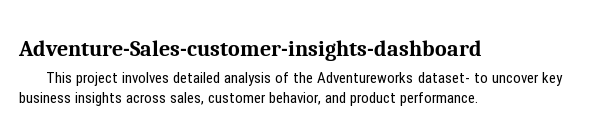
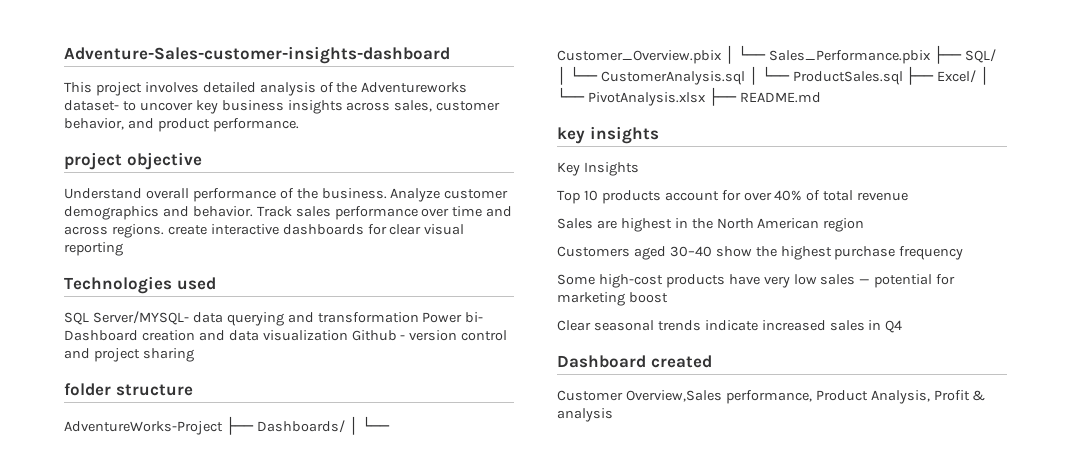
(479, 99) none -> [64,152,202,170] [64,188,509,202] [64,206,513,220] [64,224,465,238] [64,242,123,256] [64,276,216,294] [64,311,484,326] [64,330,508,341] [64,348,194,362] [64,383,193,396] [64,416,390,435] [557,45,996,64] [557,66,990,85] [557,87,821,106] [557,126,659,144] [557,162,639,176] [557,190,909,204] [557,218,865,232] [557,246,964,260] [557,274,956,288] [557,292,668,306] [557,320,903,333] [557,355,712,368] [557,390,986,404] [557,408,613,422] // project objective // Understand overall performance of the business. Analyze customer demographics and behavior. Track sales performance over time and across regions. create interactive dashboards for clear visual reporting // Technologies used // SQL Server/MYSQL- data querying and transformation Power bi- Dashboard creation and data visualization Github - version control and project sharing // folder structure // AdventureWorks-Project ├── Dashboards/ │ └── Customer_Overview.pbix │ └── Sales_Performance.pbix ├── SQL/ │ └── CustomerAnalysis.sql │ └── ProductSales.sql ├── Excel/ │ └── PivotAnalysis.xlsx ├── README.md // key insights // Key Insights // Top 10 products account for over 40% of total revenue // Sales are highest in the North American region // Customers aged 30–40 show the highest purchase frequency // Some high-cost products have very low sales — potential for marketing boost // Clear seasonal trends indicate increased sales in Q4 // Dashboard created // Customer Overview,Sales performance, Product Analysis, Profit & analysis

